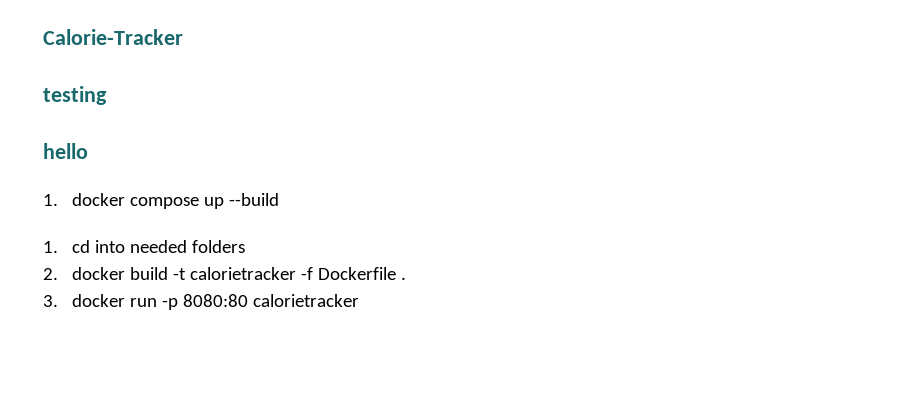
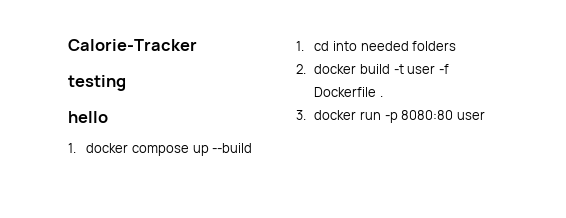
[189,267,296,280] calorietracker -> [407,65,436,74] user
[252,294,359,307] calorietracker -> [456,111,485,120] user

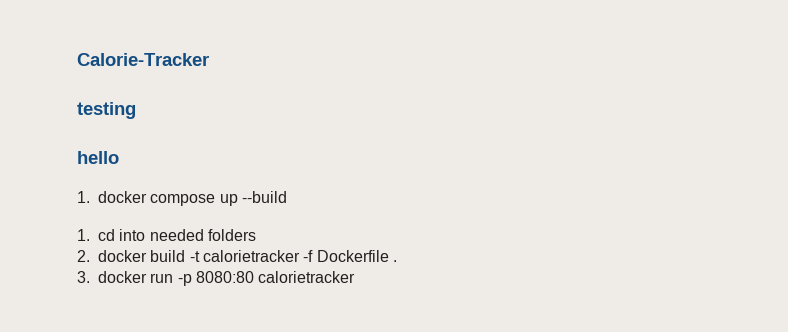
[407,65,436,74] user -> [202,250,300,262] calorietracker
[456,111,485,120] user -> [258,271,356,283] calorietracker

